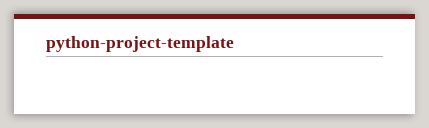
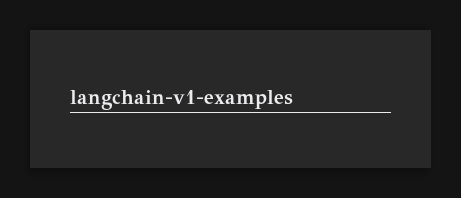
[46,36,234,52] python-project-template -> [70,90,293,110] langchain-v1-examples

